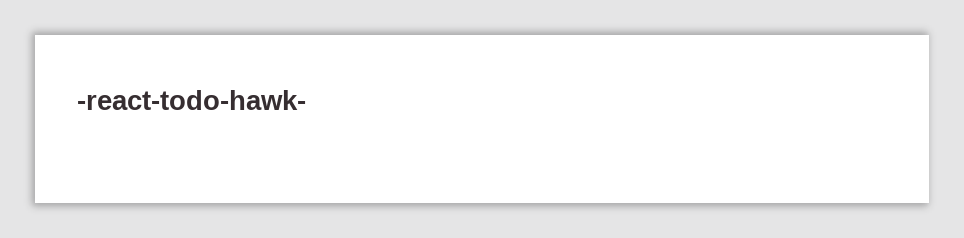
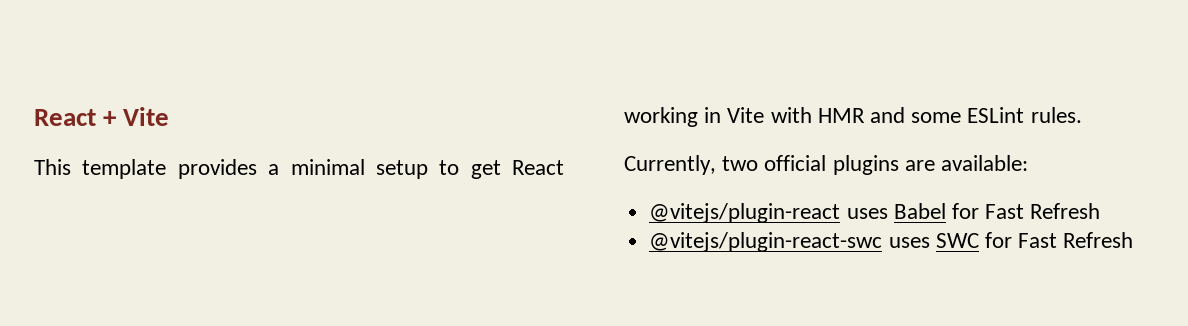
[77,90,306,110] -react-todo-hawk- -> [34,107,170,126] [34,159,564,179] [624,107,1082,127] [624,155,1029,175] [649,203,1101,223] [649,232,1134,252] React + Vite // This template provides a minimal setup to get React working in Vite with HMR and some ESLint rules. // Currently, two official plugins are available: // @vitejs/plugin-react uses Babel for Fast Refresh // @vitejs/plugin-react-swc uses SWC for Fast Refresh

